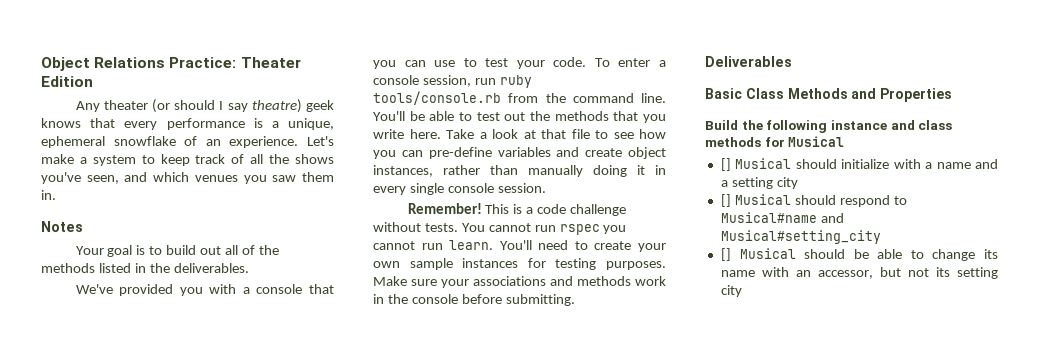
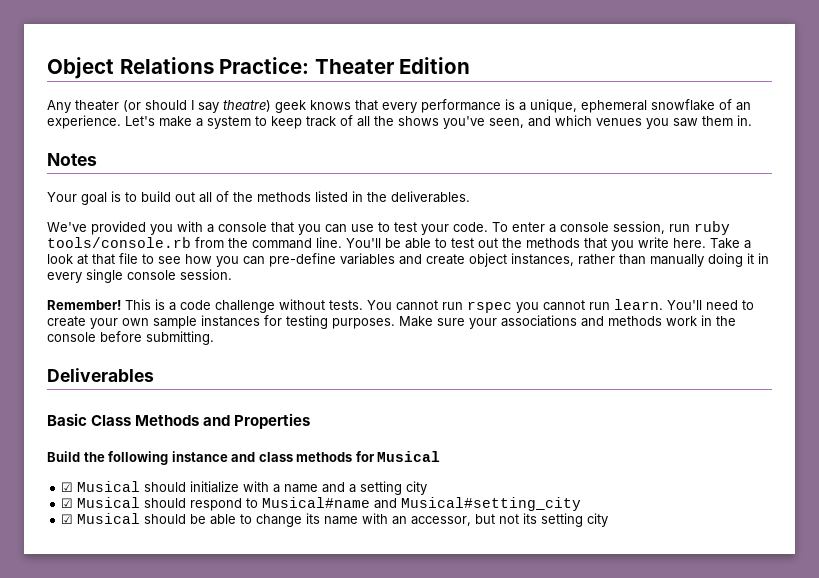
[720,158,731,171] [] -> [61,482,74,492] ☑
[720,194,731,207] [] -> [61,498,74,508] ☑
[720,248,731,261] [] -> [61,514,74,524] ☑

